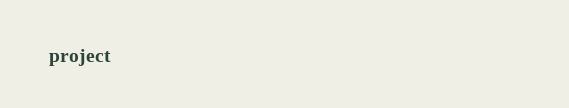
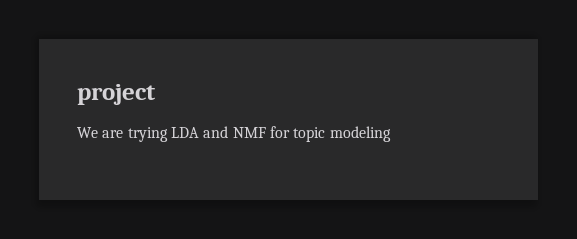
(111, 57) none -> [77,126,391,142] // We are trying LDA and NMF for topic modeling

